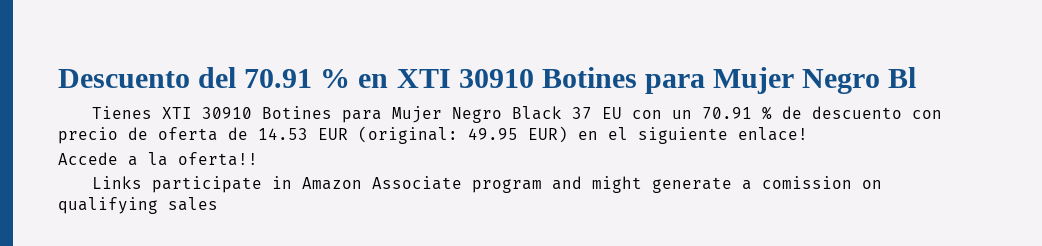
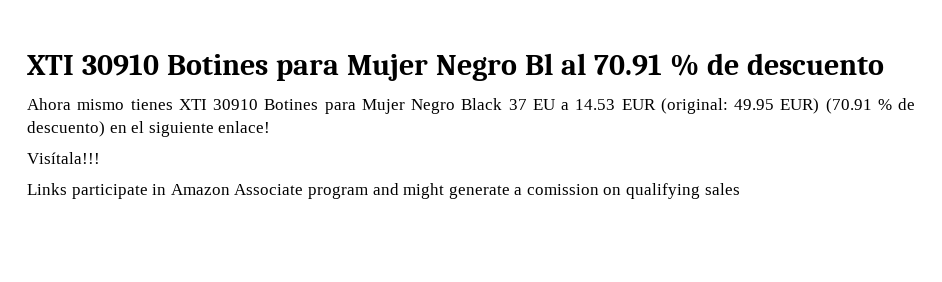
[58,67,389,88] Descuento del 70.91 % en -> (27, 65) none
[91,106,152,119] // Tienes -> [560,53,884,76] [27,98,173,110] al 70.91 % de descuento // Ahora mismo tienes
[631,106,942,120] [58,127,248,144] con un 70.91 % de descuento con precio de oferta de -> [561,102,569,110] a
(568, 134) none -> [825,98,915,114] [27,121,105,137] (70.91 % de descuento)
[58,152,258,166] Accede a la oferta!! -> [27,152,100,164] Visítala!!!

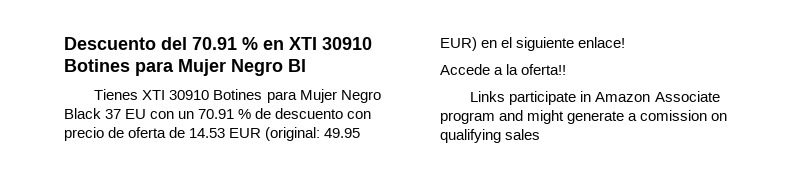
(27, 65) none -> [64,37,284,50] Descuento del 70.91 % en
[560,53,884,76] [27,98,173,110] al 70.91 % de descuento // Ahora mismo tienes -> [94,89,139,100] // Tienes
[561,102,569,110] a -> [150,108,372,119] [64,127,186,141] con un 70.91 % de descuento con precio de oferta de
[825,98,915,114] [27,121,105,137] (70.91 % de descuento) -> (477, 44) none
[27,152,100,164] Visítala!!! -> [440,64,567,75] Accede a la oferta!!

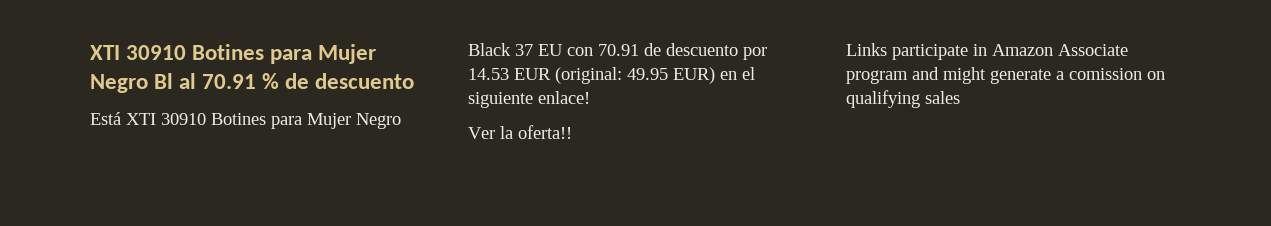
[64,37,284,50] Descuento del 70.91 % en -> (90, 52) none
[94,89,139,100] // Tienes -> [179,73,415,89] [90,112,121,125] al 70.91 % de descuento // Está
[178,108,372,119] [64,127,186,141] un 70.91 % de descuento con precio de oferta de -> [598,43,767,60] 70.91 de descuento por
[440,64,504,75] Accede a -> [468,127,495,139] Ver

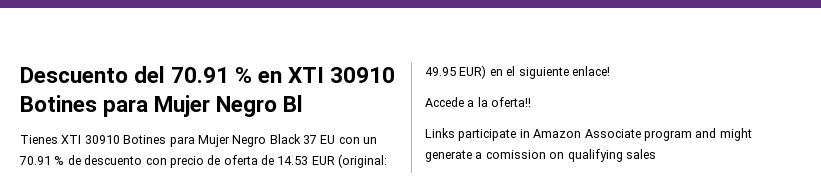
(90, 52) none -> [20,66,283,83] Descuento del 70.91 % en
[179,73,415,89] [90,112,121,125] al 70.91 % de descuento // Está -> [20,135,58,144] // Tienes
[598,43,767,60] 70.91 de descuento por -> [363,137,378,144] [19,155,274,168] un 70.91 % de descuento con precio de oferta de
[468,127,495,139] Ver -> [425,97,475,107] Accede a

